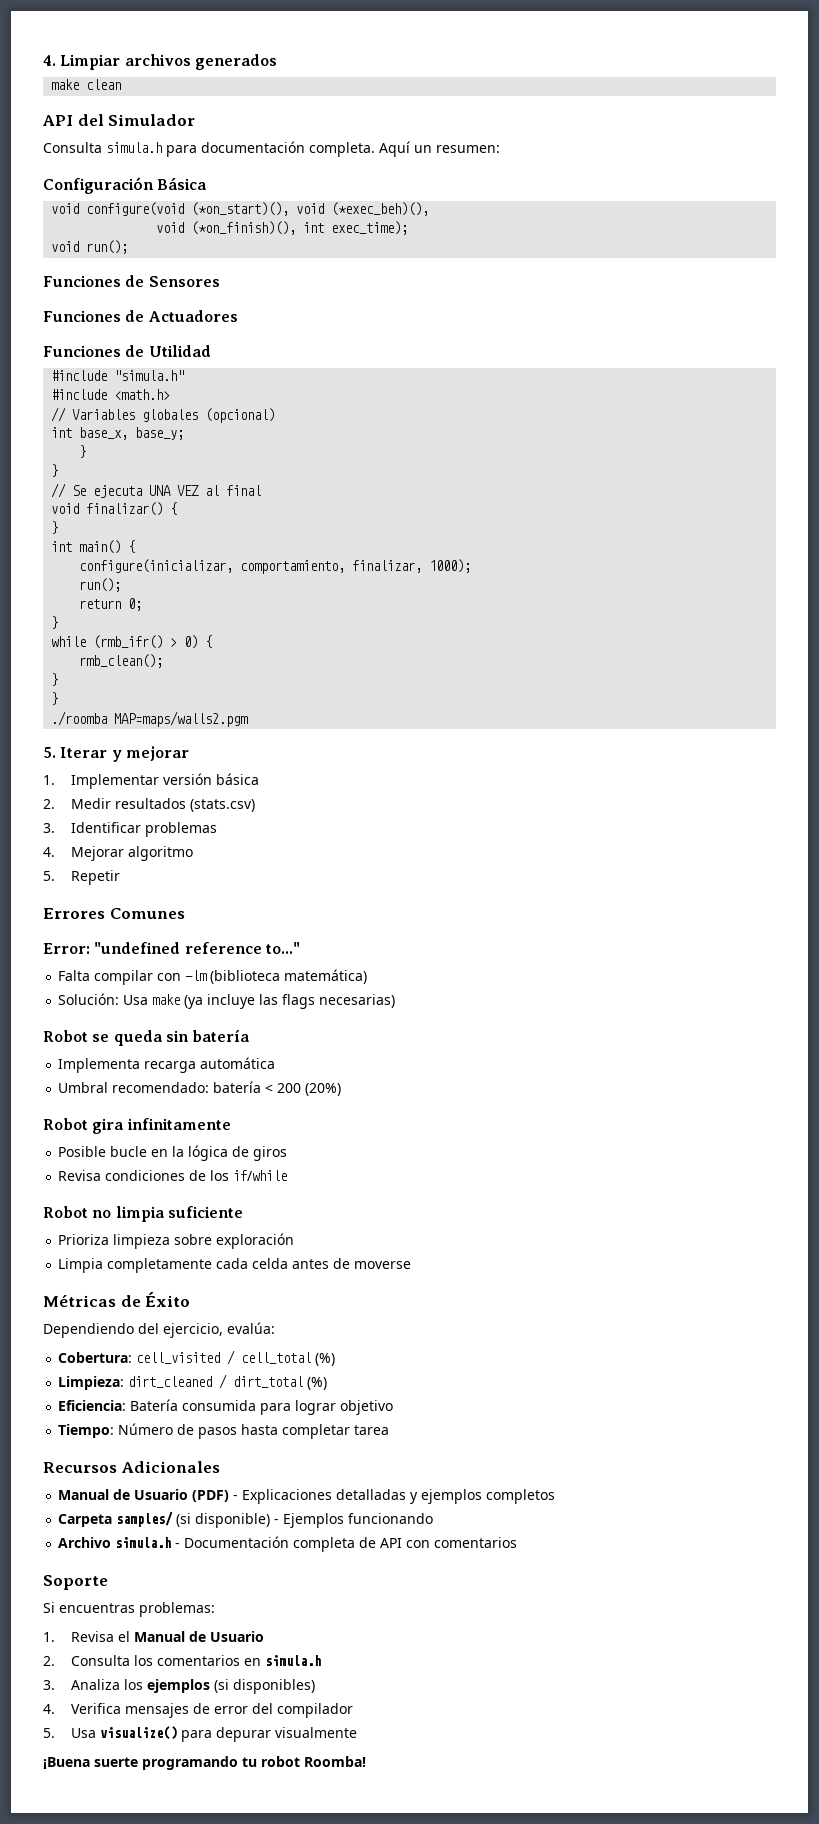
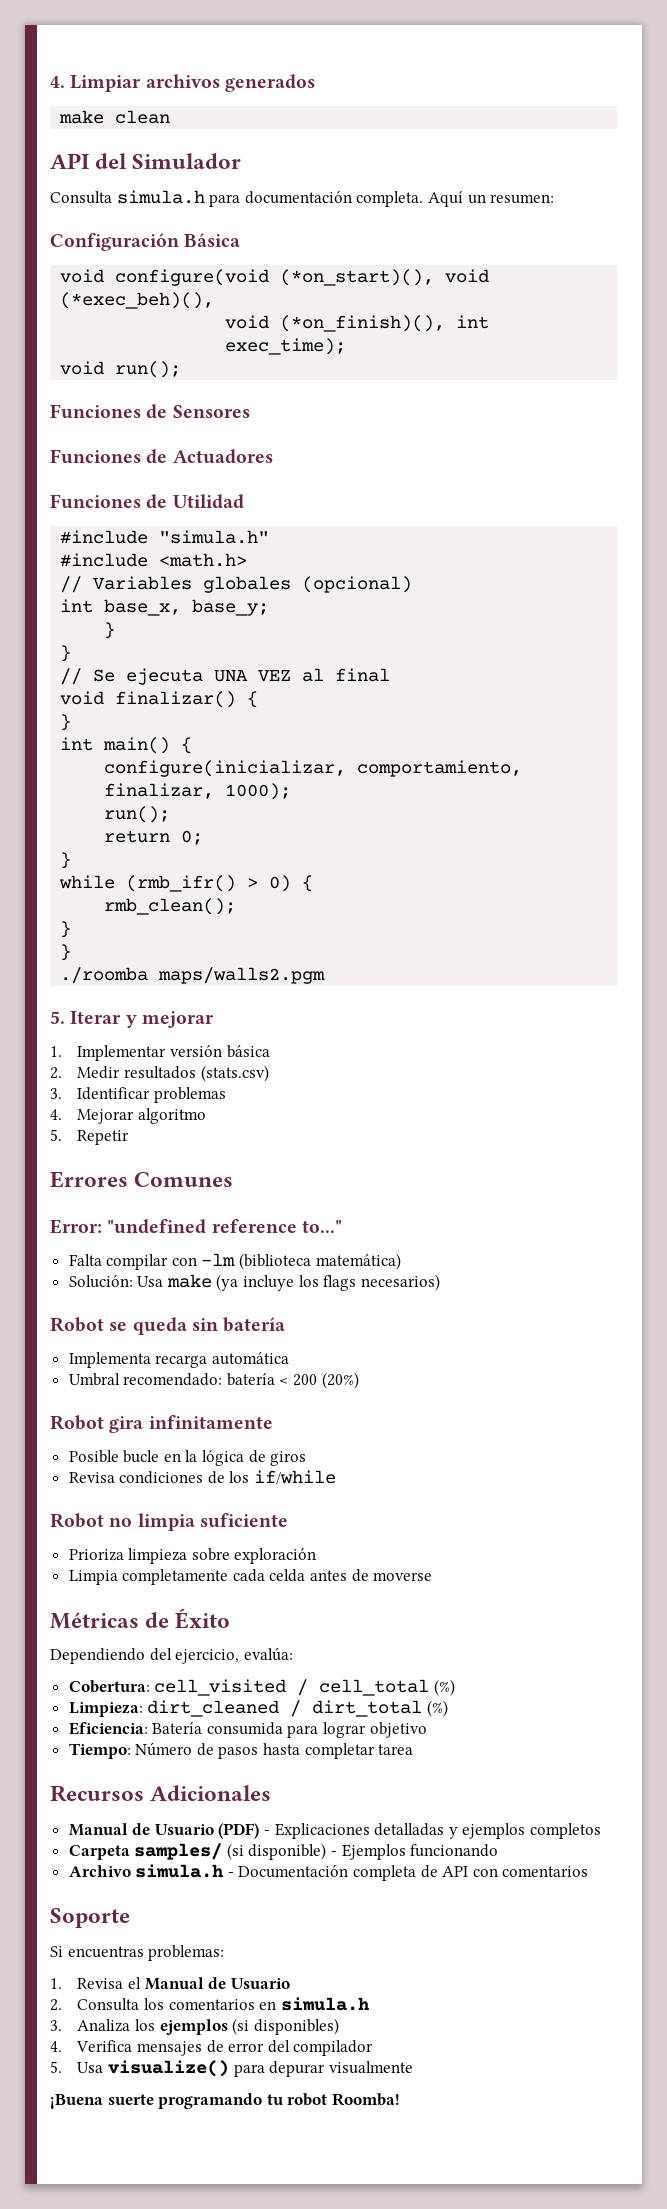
[114,711,249,727] MAP=maps/walls2.pgm -> [158,967,326,984] maps/walls2.pgm
[259,994,396,1009] las flags necesarias) -> [298,1274,440,1291] los flags necesarios)

